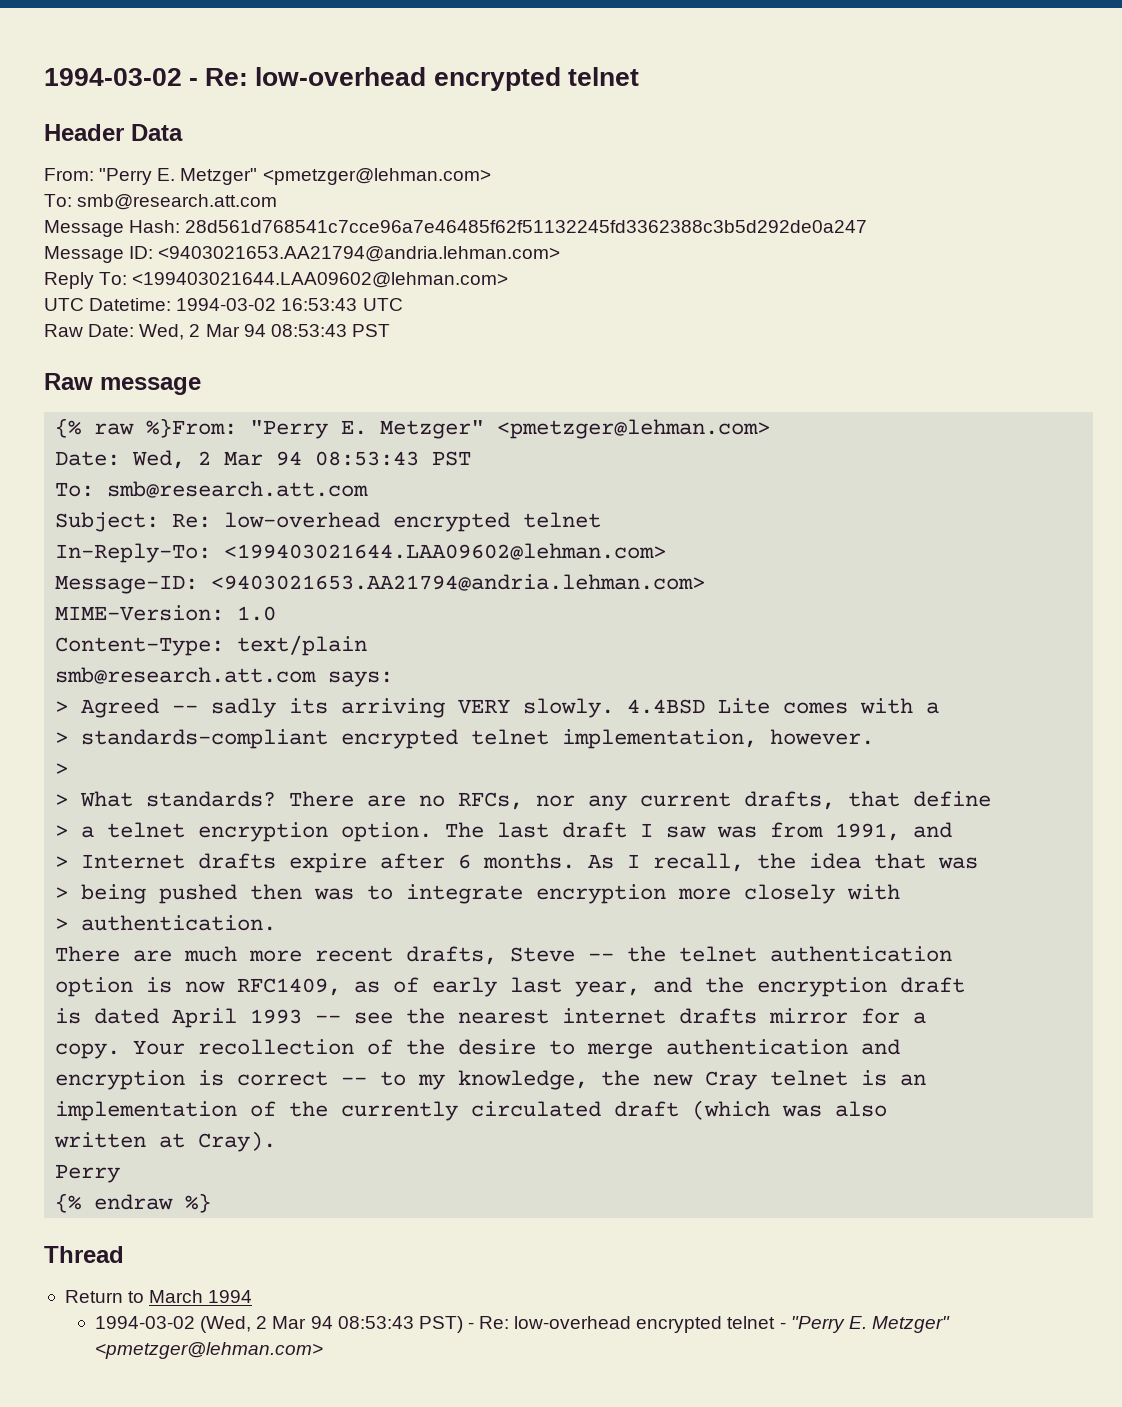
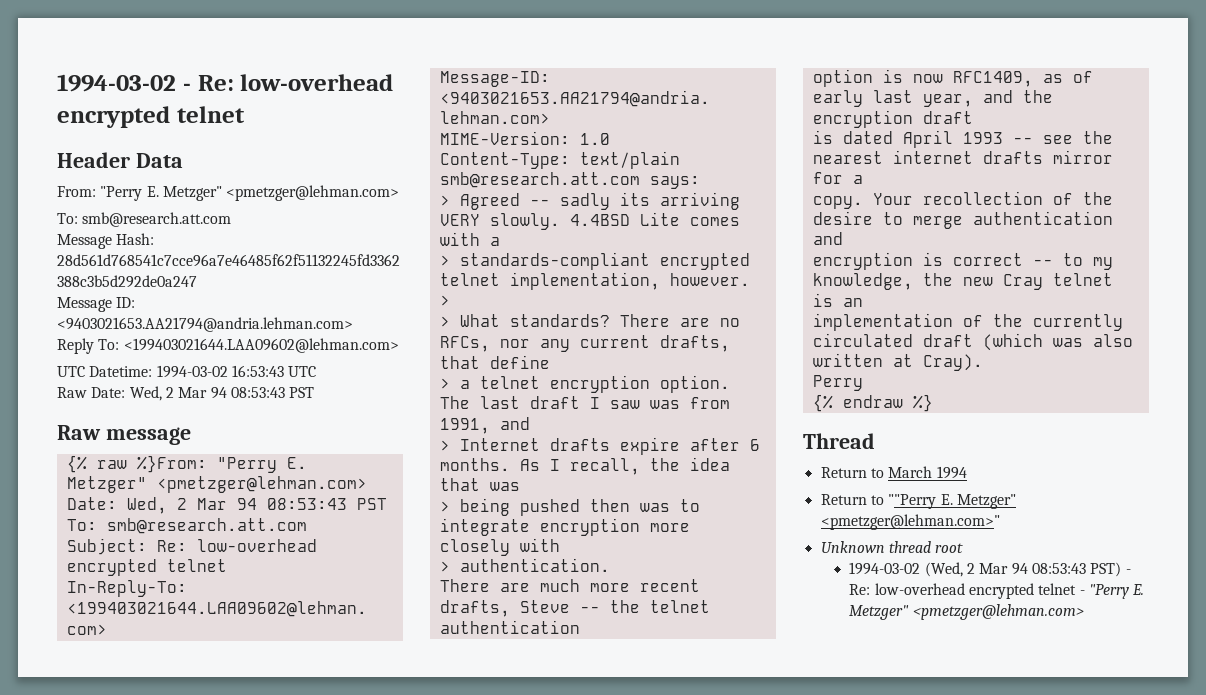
(253, 1296) none -> [820,494,1016,509] [820,514,1000,530] [820,541,964,553] // Return to ""Perry E. Metzger" <pmetzger@lehman.com>" // Unknown thread root

